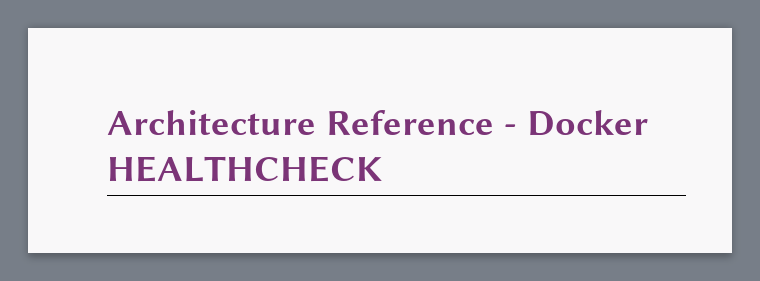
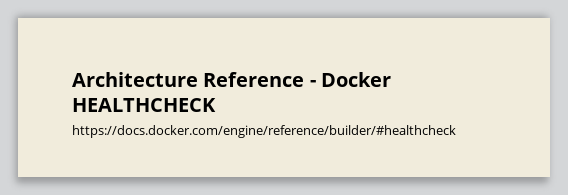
(382, 169) none -> [72,125,456,138] // https://docs.docker.com/engine/reference/builder/#healthcheck

